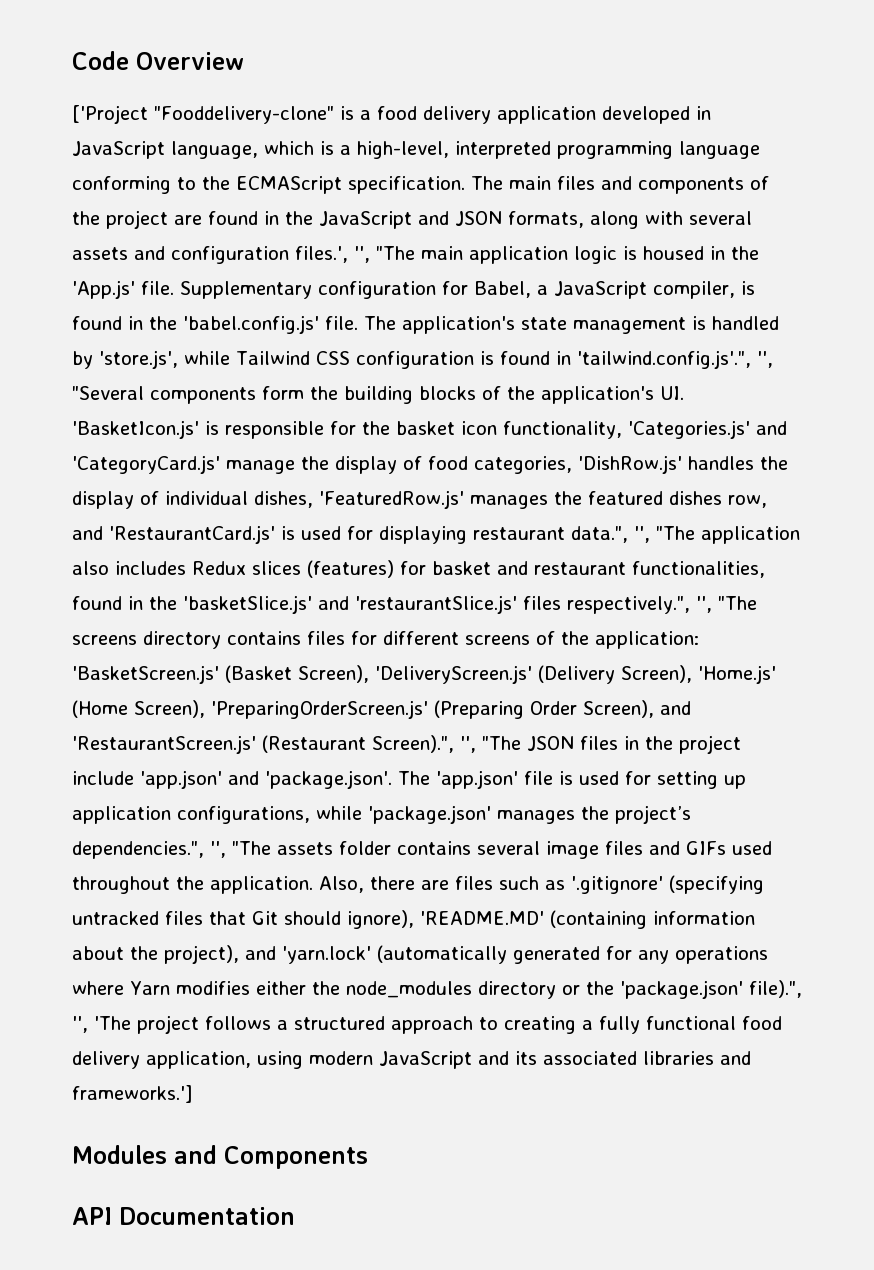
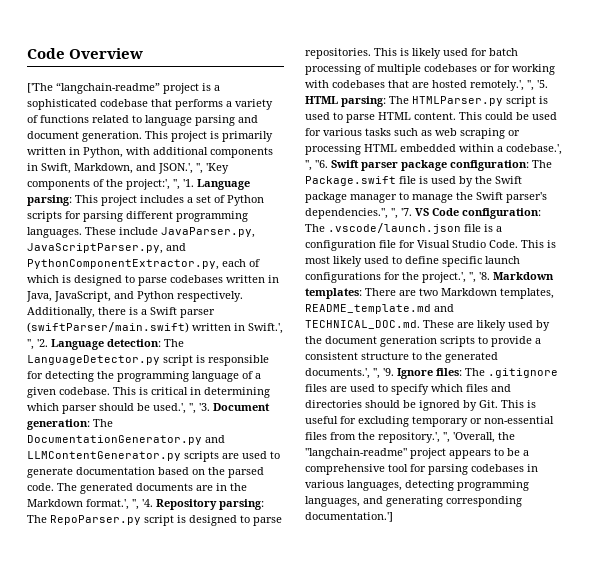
[72,105,711,124] [72,141,760,159] [72,176,769,194] [72,210,752,229] [72,246,759,264] [72,280,755,299] [72,315,779,334] [72,350,773,369] [72,386,684,404] [72,420,787,439] [72,455,788,474] [72,490,767,509] [72,525,800,544] [72,560,765,578] [72,595,757,614] [72,631,699,649] [72,665,776,684] [72,700,691,719] [72,735,741,754] [72,770,746,789] [72,805,691,824] [72,841,772,859] [72,875,764,894] [72,910,755,929] [72,945,768,964] [72,980,802,999] [72,1015,782,1034] [72,1051,751,1069] [72,1085,193,1103] [72,1145,368,1169] [72,1207,295,1225] ['Project "Fooddelivery-clone" is a food delivery application developed in JavaScript language, which is a high-level, interpreted programming language conforming to the ECMAScript specification. The main files and components of the project are found in the JavaScript and JSON formats, along with several assets and configuration files.', '', "The main application logic is housed in the 'App.js' file. Supplementary configuration for Babel, a JavaScript compiler, is found in the 'babel.config.js' file. The application's state management is handled by 'store.js', while Tailwind CSS configuration is found in 'tailwind.config.js'.", '', "Several components form the building blocks of the application's UI. 'BasketIcon.js' is responsible for the basket icon functionality, 'Categories.js' and 'CategoryCard.js' manage the display of food categories, 'DishRow.js' handles the display of individual dishes, 'FeaturedRow.js' manages the featured dishes row, and 'RestaurantCard.js' is used for displaying restaurant data.", '', "The application also includes Redux slices (features) for basket and restaurant functionalities, found in the 'basketSlice.js' and 'restaurantSlice.js' files respectively.", '', "The screens directory contains files for different screens of the application: 'BasketScreen.js' (Basket Screen), 'DeliveryScreen.js' (Delivery Screen), 'Home.js' (Home Screen), 'PreparingOrderScreen.js' (Preparing Order Screen), and 'RestaurantScreen.js' (Restaurant Screen).", '', "The JSON files in the project include 'app.json' and 'package.json'. The 'app.json' file is used for setting up application configurations, while 'package.json' manages the project’s dependencies.", '', "The assets folder contains several image files and GIFs used throughout the application. Also, there are files such as '.gitignore' (specifying untracked files that Git should ignore), 'README.MD' (containing information about the project), and 'yarn.lock' (automatically generated for any operations where Yarn modifies either the node_modules directory or the 'package.json' file).", '', 'The project follows a structured approach to creating a fully functional food delivery application, using modern JavaScript and its associated libraries and frameworks.'] // Modules and Components // API Documentation -> [27,82,220,94] [27,99,273,110] [27,115,258,126] [27,131,273,142] [27,147,273,158] [27,163,229,174] [27,179,250,190] [27,195,264,206] [27,211,248,222] [27,227,255,238] [27,243,186,254] [27,259,260,270] [27,275,279,286] [26,291,243,302] [27,307,215,318] [27,322,283,334] [27,339,184,350] [27,355,269,366] [27,371,261,382] [27,387,270,398] [27,403,270,414] [27,419,113,430] [27,435,225,445] [27,451,280,462] [27,467,264,478] [27,483,247,494] [27,499,264,510] [27,515,282,526] [305,48,518,59] [305,64,555,75] [305,80,548,91] [305,96,548,107] [305,112,557,123] [305,128,520,139] [305,144,562,155] [305,160,552,171] [305,176,522,187] [305,192,547,203] [305,208,541,219] [305,223,502,234] [305,240,556,251] [305,256,520,267] [305,272,554,283] [305,288,554,299] [305,304,454,314] [305,320,550,331] [305,336,541,347] [305,352,498,363] [305,368,558,379] [305,384,511,395] [305,400,536,411] [305,416,554,427] [305,432,515,443] [305,448,529,459] [305,464,538,475] [305,480,529,491] [305,496,522,507] [305,512,393,522] ['The “langchain-readme” project is a sophisticated codebase that performs a variety of functions related to language parsing and document generation. This project is primarily written in Python, with additional components in Swift, Markdown, and JSON.', '', 'Key components of the project:', '', '1. Language parsing: This project includes a set of Python scripts for parsing different programming languages. These include JavaParser.py, JavaScriptParser.py, and PythonComponentExtractor.py, each of which is designed to parse codebases written in Java, JavaScript, and Python respectively. Additionally, there is a Swift parser (swiftParser/main.swift) written in Swift.', '', '2. Language detection: The LanguageDetector.py script is responsible for detecting the programming language of a given codebase. This is critical in determining which parser should be used.', '', '3. Document generation: The DocumentationGenerator.py and LLMContentGenerator.py scripts are used to generate documentation based on the parsed code. The generated documents are in the Markdown format.', '', '4. Repository parsing: The RepoParser.py script is designed to parse repositories. This is likely used for batch processing of multiple codebases or for working with codebases that are hosted remotely.', '', '5. HTML parsing: The HTMLParser.py script is used to parse HTML content. This could be used for various tasks such as web scraping or processing HTML embedded within a codebase.', '', "6. Swift parser package configuration: The Package.swift file is used by the Swift package manager to manage the Swift parser's dependencies.", '', '7. VS Code configuration: The .vscode/launch.json file is a configuration file for Visual Studio Code. This is most likely used to define specific launch configurations for the project.', '', '8. Markdown templates: There are two Markdown templates, README_template.md and TECHNICAL_DOC.md. These are likely used by the document generation scripts to provide a consistent structure to the generated documents.', '', '9. Ignore files: The .gitignore files are used to specify which files and directories should be ignored by Git. This is useful for excluding temporary or non-essential files from the repository.', '', 'Overall, the "langchain-readme" project appears to be a comprehensive tool for parsing codebases in various languages, detecting programming languages, and generating corresponding documentation.']

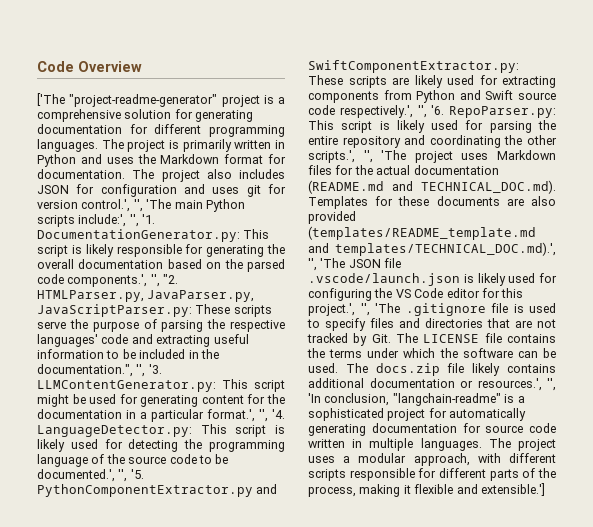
[56,82,160,94] “langchain-readme” -> [69,94,218,107] "project-readme-generator"
[27,99,273,110] [27,115,258,126] [27,131,168,142] sophisticated codebase that performs a variety of functions related to language parsing and document generation. This -> [37,109,254,122] [37,124,285,137] [37,139,124,152] comprehensive solution for generating documentation for different programming languages. The
[83,147,273,158] [27,163,229,174] [27,179,250,190] [27,195,264,206] [27,211,248,222] [27,227,255,238] [27,243,186,254] [27,259,260,270] [27,275,279,286] [26,291,243,302] [27,307,215,318] [27,322,283,334] [27,339,184,350] [27,355,269,366] [27,371,43,379] Python, with additional components in Swift, Markdown, and JSON.', '', 'Key components of the project:', '', '1. Language parsing: This project includes a set of Python scripts for parsing different programming languages. These include JavaParser.py, JavaScriptParser.py, and PythonComponentExtractor.py, each of which is designed to parse codebases written in Java, JavaScript, and Python respectively. Additionally, there is a Swift parser (swiftParser/main.swift) written in Swift.', '', '2. Language detection: The LanguageDetector.py script is responsible for -> [37,154,286,167] [37,169,285,182] [37,184,287,197] [37,199,245,212] [37,214,156,227] [37,229,270,242] [37,244,285,257] [37,259,285,272] [37,274,179,287] [37,290,255,302] [37,304,272,317] [37,319,285,332] [37,334,249,347] [37,349,219,359] [37,364,162,377] [37,379,285,392] [37,394,285,407] [37,409,285,422] [37,424,285,437] [37,439,123,452] Python and uses the Markdown format for documentation. The project also includes JSON for configuration and uses git for version control.', '', 'The main Python scripts include:', '', '1. DocumentationGenerator.py: This script is likely responsible for generating the overall documentation based on the parsed code components.', '', "2. HTMLParser.py, JavaParser.py, JavaScriptParser.py: These scripts serve the purpose of parsing the respective languages' code and extracting useful information to be included in the documentation.", '', '3. LLMContentGenerator.py: This script might be used for generating content for the documentation in a particular format.', '', '4. LanguageDetector.py: This script is likely used for
[255,373,261,379] [27,387,270,398] [27,403,270,414] [27,419,113,430] [27,435,225,445] [27,451,280,462] [27,467,264,478] [27,483,247,494] [27,499,264,510] [27,515,282,526] [305,48,518,59] [305,64,555,75] [305,80,548,91] [305,96,548,107] [305,112,557,123] [305,128,520,139] [305,144,562,155] [305,160,552,171] [305,176,522,187] [305,192,547,203] [305,208,541,219] [305,223,502,234] [305,240,556,251] [305,256,520,267] [305,272,554,283] [305,288,554,299] [305,304,454,314] [305,320,550,331] [305,336,541,347] [305,352,498,363] [305,368,558,379] [305,384,511,395] [305,400,536,411] [305,416,554,427] [305,432,515,443] [305,448,529,459] [305,464,538,475] [305,480,529,491] [305,496,522,507] [305,512,393,522] a given codebase. This is critical in determining which parser should be used.', '', '3. Document generation: The DocumentationGenerator.py and LLMContentGenerator.py scripts are used to generate documentation based on the parsed code. The generated documents are in the Markdown format.', '', '4. Repository parsing: The RepoParser.py script is designed to parse repositories. This is likely used for batch processing of multiple codebases or for working with codebases that are hosted remotely.', '', '5. HTML parsing: The HTMLParser.py script is used to parse HTML content. This could be used for various tasks such as web scraping or processing HTML embedded within a codebase.', '', "6. Swift parser package configuration: The Package.swift file is used by the Swift package manager to manage the Swift parser's dependencies.", '', '7. VS Code configuration: The .vscode/launch.json file is a configuration file for Visual Studio Code. This is most likely used to define specific launch configurations for the project.', '', '8. Markdown templates: There are two Markdown templates, README_template.md and TECHNICAL_DOC.md. These are likely used by the document generation scripts to provide a consistent structure to the generated documents.', '', '9. Ignore files: The .gitignore files are used to specify which files and directories should be ignored by Git. This is useful for excluding temporary or non-essential files from the repository.', '', 'Overall, the "langchain-readme" project appears to be a comprehensive tool for parsing codebases in various languages, detecting programming languages, and generating corresponding documentation.'] -> [106,454,229,464] [37,469,144,482] [37,484,278,497] [308,60,519,73] [308,75,556,88] [308,90,556,103] [308,105,556,118] [308,120,556,133] [308,135,557,148] [308,150,556,163] [308,165,499,175] [308,180,556,194] [308,196,556,209] [308,211,356,224] [308,226,536,240] [308,242,556,256] [308,258,402,271] [308,273,557,286] [308,288,524,301] [308,303,556,316] [307,318,556,331] [307,333,556,346] [307,348,556,358] [308,363,556,376] [308,378,556,391] [308,393,525,406] [308,408,527,421] [308,423,556,436] [308,438,556,451] [308,453,556,466] [308,468,556,481] [308,483,545,497] the source code to be documented.', '', '5. PythonComponentExtractor.py and SwiftComponentExtractor.py: These scripts are likely used for extracting components from Python and Swift source code respectively.', '', '6. RepoParser.py: This script is likely used for parsing the entire repository and coordinating the other scripts.', '', 'The project uses Markdown files for the actual documentation (README.md and TECHNICAL_DOC.md). Templates for these documents are also provided (templates/README_template.md and templates/TECHNICAL_DOC.md).', '', 'The JSON file .vscode/launch.json is likely used for configuring the VS Code editor for this project.', '', 'The .gitignore file is used to specify files and directories that are not tracked by Git. The LICENSE file contains the terms under which the software can be used. The docs.zip file likely contains additional documentation or resources.', '', 'In conclusion, "langchain-readme" is a sophisticated project for automatically generating documentation for source code written in multiple languages. The project uses a modular approach, with different scripts responsible for different parts of the process, making it flexible and extensible.']

